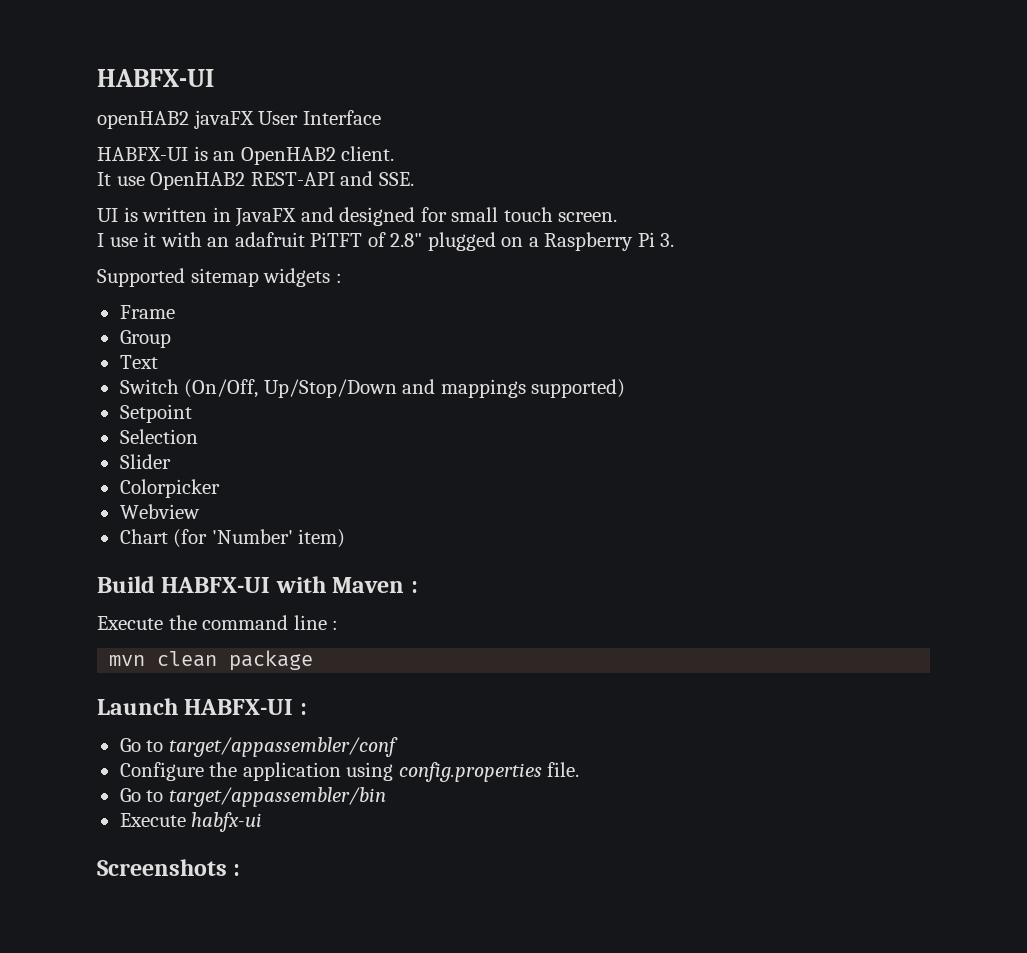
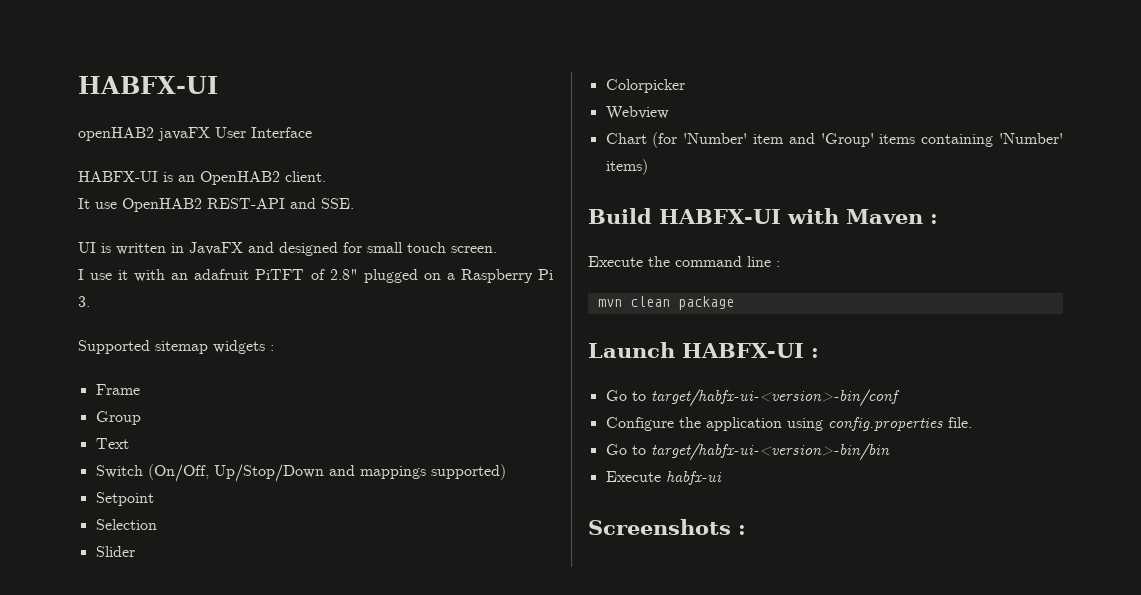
[298,529,346,548] item) -> [753,133,1063,147] [605,159,648,175] item and 'Group' items containing 'Number' items)
[168,737,398,757] target/appassembler/conf -> [650,389,900,407] target/habfx-ui-<version>-bin/conf
[168,787,386,807] target/appassembler/bin -> [650,443,890,461] target/habfx-ui-<version>-bin/bin

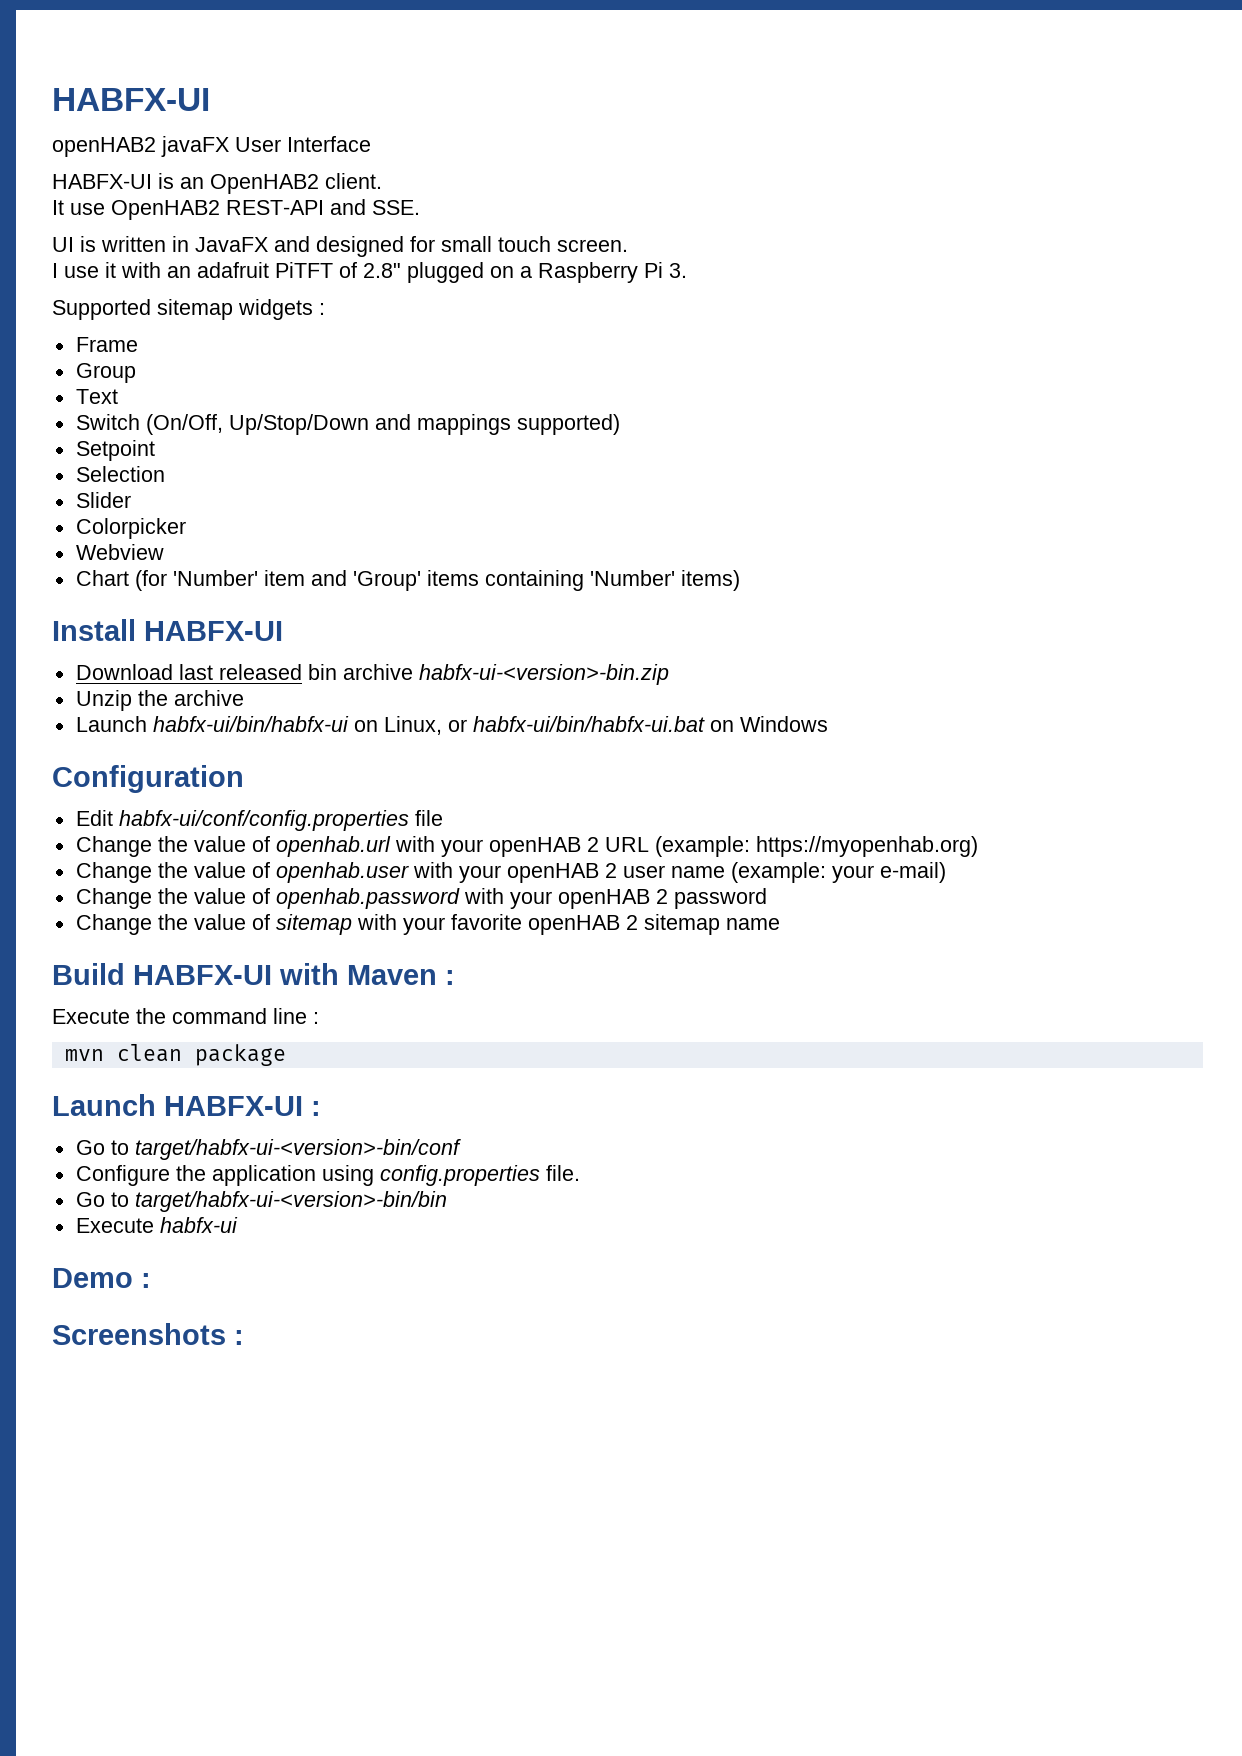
(648, 167) none -> [52,619,283,641] [75,664,669,685] [75,690,244,711] [75,716,828,735] [52,765,244,793] [75,810,443,831] [75,836,978,857] [75,862,946,883] [75,888,767,909] [75,914,780,935] // Install HABFX-UI // Download last released bin archive habfx-ui-<version>-bin.zip // Unzip the archive // Launch habfx-ui/bin/habfx-ui on Linux, or habfx-ui/bin/habfx-ui.bat on Windows // Configuration // Edit habfx-ui/conf/config.properties file // Change the value of openhab.url with your openHAB 2 URL (example: https://myopenhab.org) // Change the value of openhab.user with your openHAB 2 user name (example: your e-mail) // Change the value of openhab.password with your openHAB 2 password // Change the value of sitemap with your favorite openHAB 2 sitemap name
(722, 478) none -> [52,1268,151,1288] // Demo :

